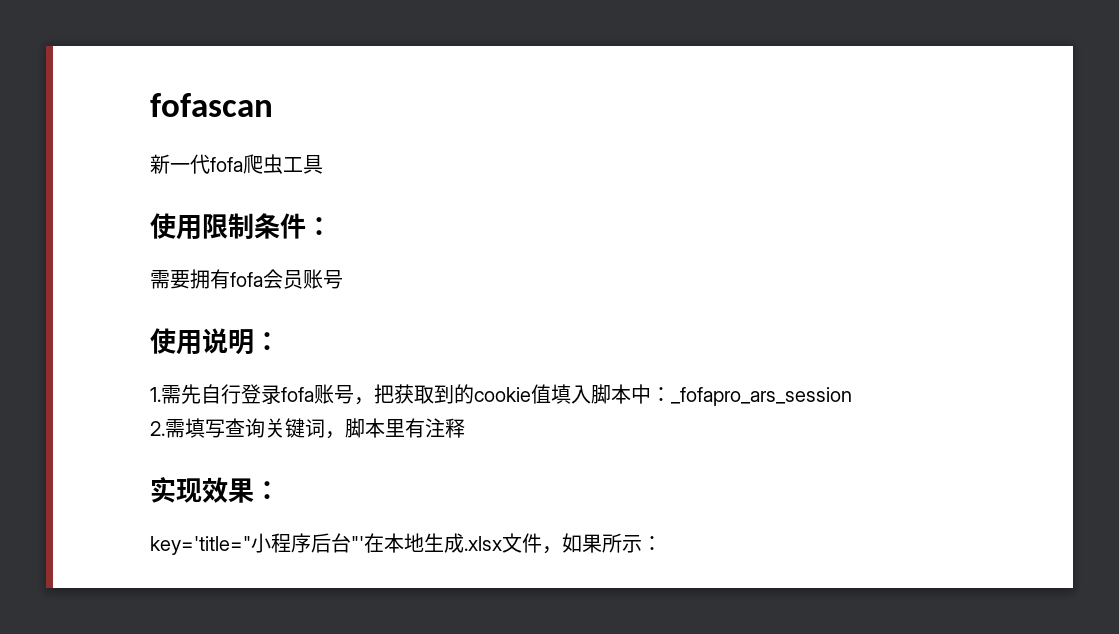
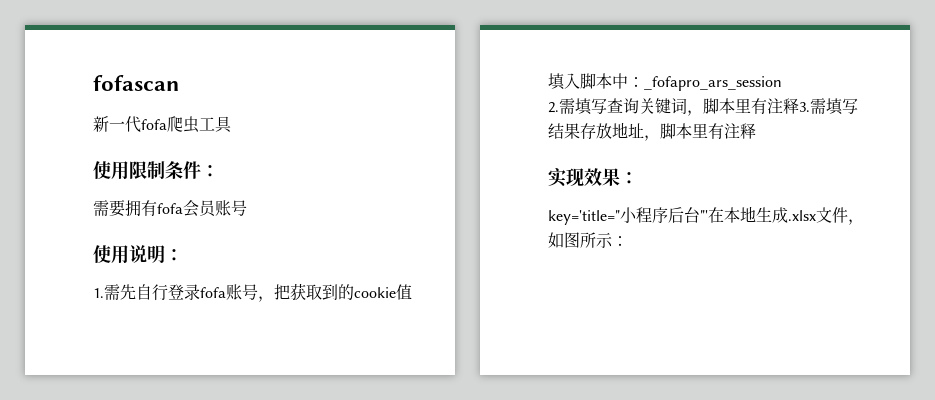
(465, 428) none -> [799,98,858,115] [548,122,756,141] 3.需填写结果存放地址，脚本里有注释
[582,534,602,553] 果 -> [564,232,580,248] 图

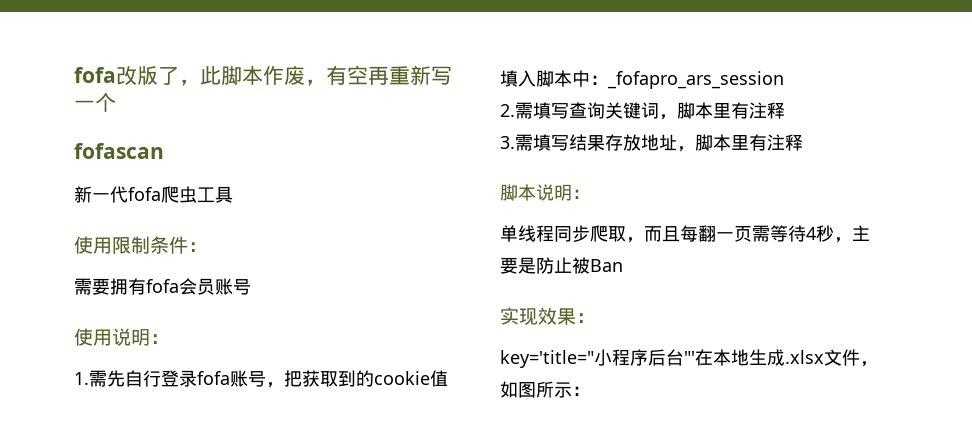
(93, 83) none -> [74,65,452,86] [74,93,116,112] fofa改版了，此脚本作废，有空再重新写一个 //
(799, 106) none -> (785, 110) //
(756, 131) none -> [500,184,590,201] [500,225,870,243] [500,257,623,274] // 脚本说明： // 单线程同步爬取，而且每翻一页需等待4秒，主要是防止被Ban

